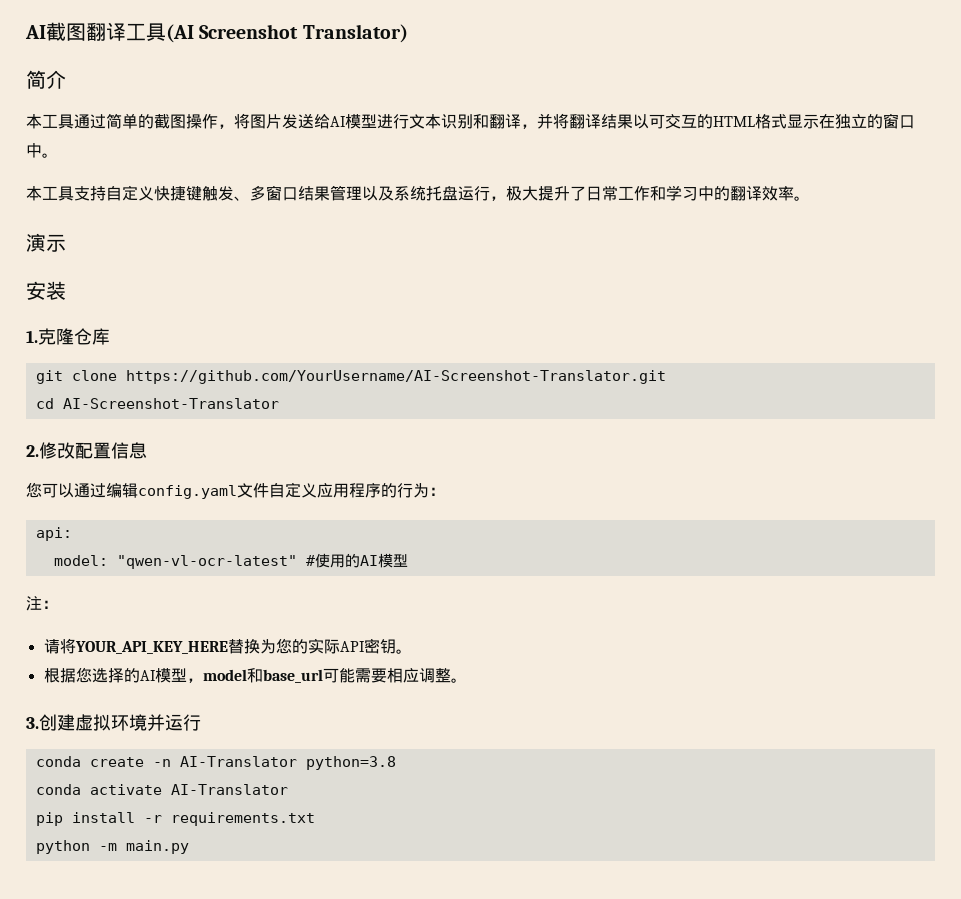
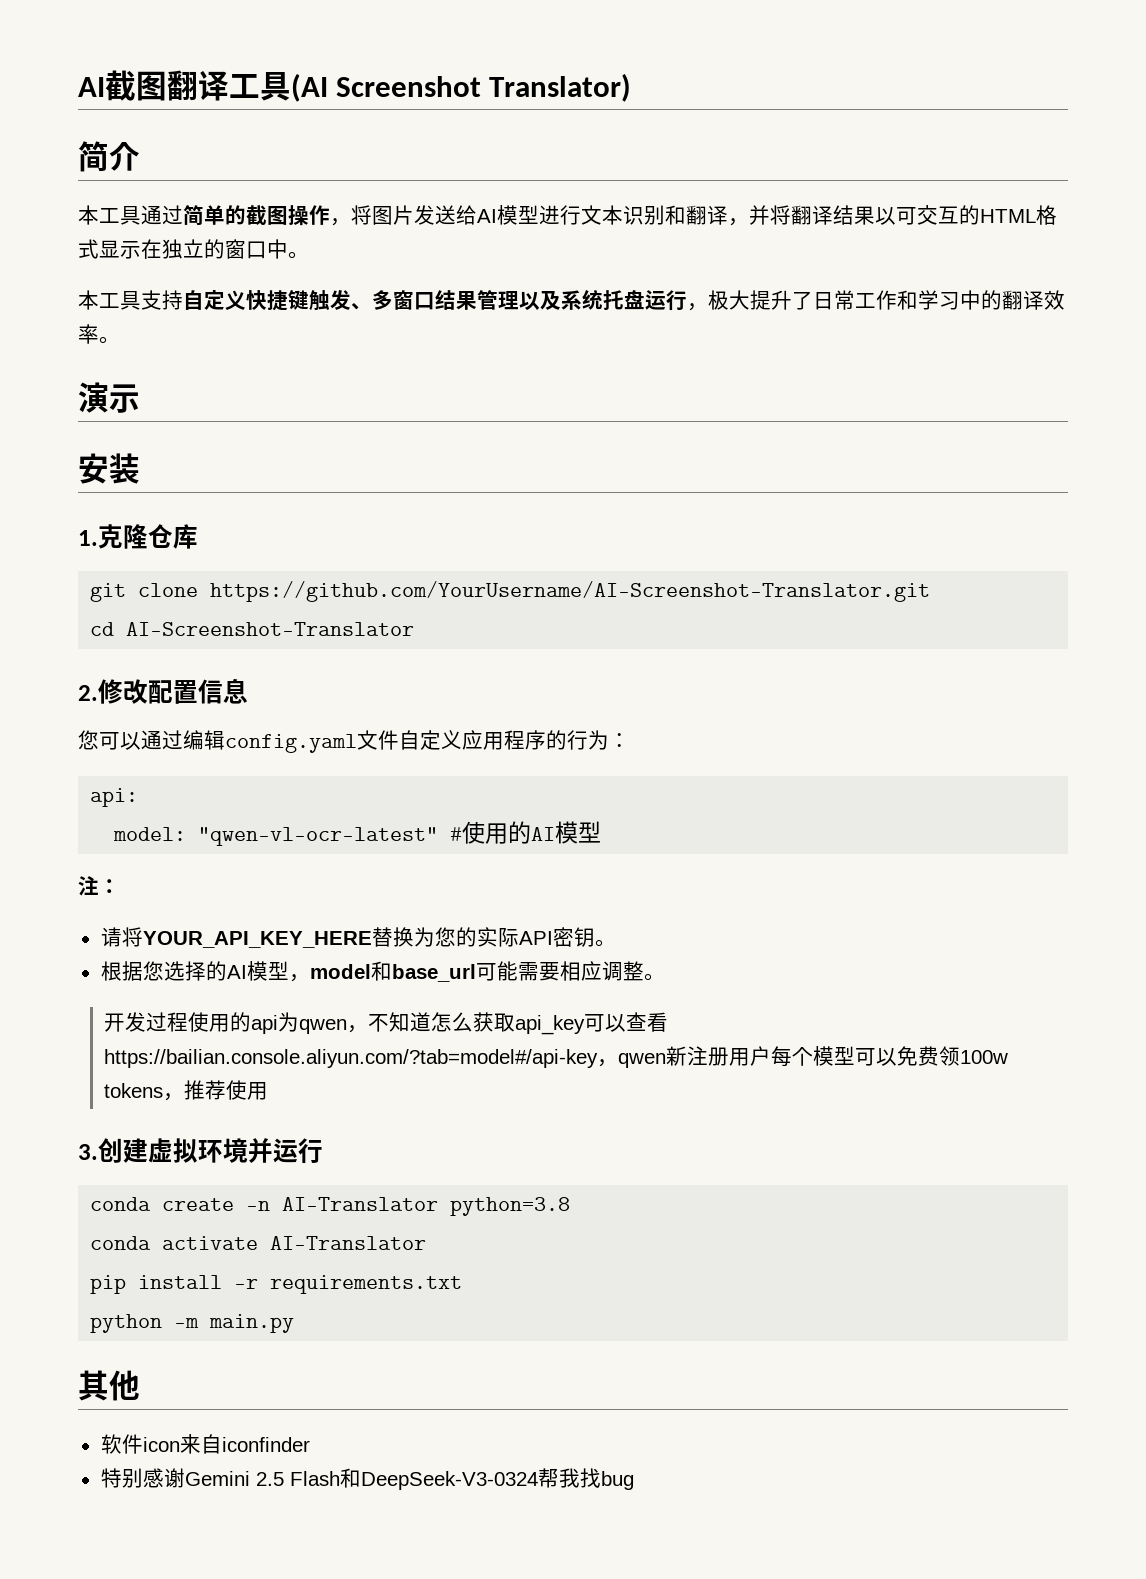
(467, 680) none -> [103,1012,668,1035] [103,1046,1008,1068] [103,1080,268,1101] // 开发过程使用的api为qwen，不知道怎么获取api_key可以查看https://bailian.console.aliyun.com/?tab=model#/api-key，qwen新注册用户每个模型可以免费领100w tokens，推荐使用
(189, 847) none -> [78,1370,140,1401] [100,1434,310,1454] [100,1468,634,1490] // 其他 // 软件icon来自iconfinder // 特别感谢Gemini 2.5 Flash和DeepSeek-V3-0324帮我找bug

